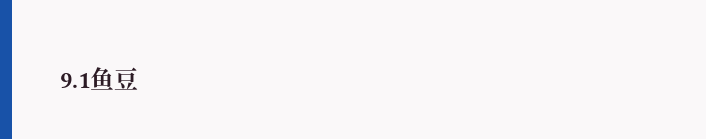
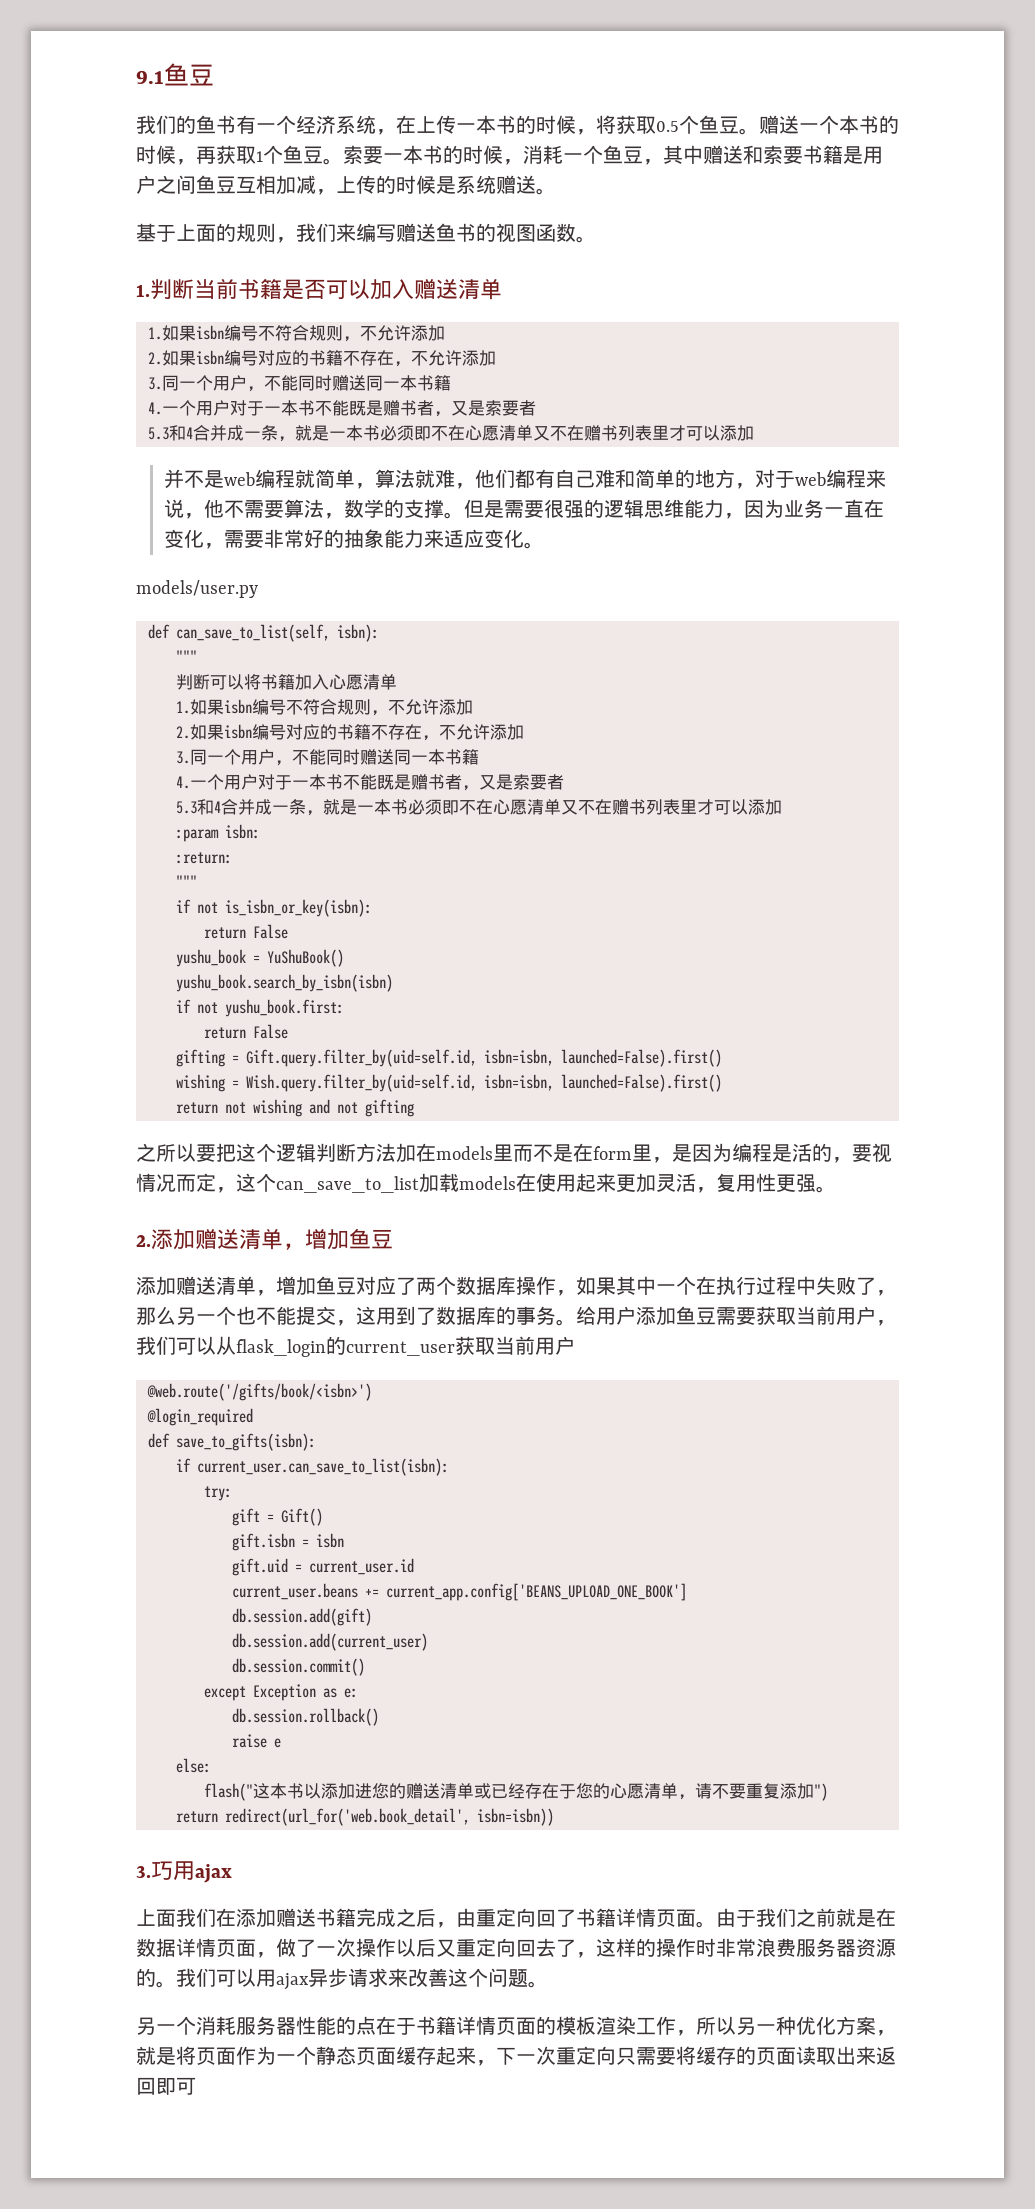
(138, 79) none -> [136,115,899,135] [136,145,883,165] [136,175,556,195] [136,223,596,243] [136,278,502,300] [148,325,445,342] [148,350,496,367] [148,375,451,392] [148,400,536,417] [148,425,754,442] [163,469,886,489] [163,499,884,519] [163,529,544,549] [136,580,258,598] [148,624,379,642] [176,650,197,663] [176,674,397,690] [176,699,473,716] [176,724,524,741] [176,749,479,766] [176,774,564,791] [176,799,782,816] [176,824,260,842] [176,852,232,864] [176,875,197,888] [176,899,372,917] [204,924,288,939] [176,949,344,967] [176,974,393,992] [176,999,344,1017] [204,1024,288,1039] [176,1049,722,1067] [176,1074,722,1092] [176,1099,414,1117] [136,1143,892,1163] [136,1173,836,1193] [136,1228,393,1250] [136,1276,896,1296] [136,1306,896,1326] [136,1336,575,1357] [147,1383,372,1401] [147,1408,253,1426] [148,1433,316,1451] [176,1458,449,1476] [204,1486,232,1501] [232,1508,323,1526] [232,1533,344,1551] [232,1558,414,1576] [232,1583,687,1601] [232,1608,372,1626] [232,1633,428,1651] [232,1658,365,1676] [204,1684,358,1701] [232,1708,379,1726] [232,1734,281,1748] [176,1758,211,1773] [204,1783,828,1801] [176,1808,554,1826] [136,1861,232,1883] [136,1908,896,1928] [136,1938,896,1958] [136,1968,548,1990] [136,2016,896,2036] [136,2046,896,2066] [136,2077,196,2095] // 我们的鱼书有一个经济系统，在上传一本书的时候，将获取0.5个鱼豆。赠送一个本书的时候，再获取1个鱼豆。索要一本书的时候，消耗一个鱼豆，其中赠送和索要书籍是用户之间鱼豆互相加减，上传的时候是系统赠送。 // 基于上面的规则，我们来编写赠送鱼书的视图函数。 // 1.判断当前书籍是否可以加入赠送清单 // 1.如果isbn编号不符合规则，不允许添加 // 2.如果isbn编号对应的书籍不存在，不允许添加 // 3.同一个用户，不能同时赠送同一本书籍 // 4.一个用户对于一本书不能既是赠书者，又是索要者 // 5.3和4合并成一条，就是一本书必须即不在心愿清单又不在赠书列表里才可以添加 // 并不是web编程就简单，算法就难，他们都有自己难和简单的地方，对于web编程来说，他不需要算法，数学的支撑。但是需要很强的逻辑思维能力，因为业务一直在变化，需要非常好的抽象能力来适应变化。 // models/user.py // def can_save_to_list(self, isbn): // """ // 判断可以将书籍加入心愿清单 // 1.如果isbn编号不符合规则，不允许添加 // 2.如果isbn编号对应的书籍不存在，不允许添加 // 3.同一个用户，不能同时赠送同一本书籍 // 4.一个用户对于一本书不能既是赠书者，又是索要者 // 5.3和4合并成一条，就是一本书必须即不在心愿清单又不在赠书列表里才可以添加 // :param isbn: // :return: // """ // if not is_isbn_or_key(isbn): // return False // yushu_book = YuShuBook() // yushu_book.search_by_isbn(isbn) // if not yushu_book.first: // return False // gifting = Gift.query.filter_by(uid=self.id, isbn=isbn, launched=False).first() // wishing = Wish.query.filter_by(uid=self.id, isbn=isbn, launched=False).first() // return not wishing and not gifting // 之所以要把这个逻辑判断方法加在models里而不是在form里，是因为编程是活的，要视情况而定，这个can_save_to_list加载models在使用起来更加灵活，复用性更强。 // 2.添加赠送清单，增加鱼豆 // 添加赠送清单，增加鱼豆对应了两个数据库操作，如果其中一个在执行过程中失败了，那么另一个也不能提交，这用到了数据库的事务。给用户添加鱼豆需要获取当前用户，我们可以从flask_login的current_user获取当前用户 // @web.route('/gifts/book/<isbn>') // @login_required // def save_to_gifts(isbn): // if current_user.can_save_to_list(isbn): // try: // gift = Gift() // gift.isbn = isbn // gift.uid = current_user.id // current_user.beans += current_app.config['BEANS_UPLOAD_ONE_BOOK'] // db.session.add(gift) // db.session.add(current_user) // db.session.commit() // except Exception as e: // db.session.rollback() // raise e // else: // flash("这本书以添加进您的赠送清单或已经存在于您的心愿清单，请不要重复添加") // return redirect(url_for('web.book_detail', isbn=isbn)) // 3.巧用ajax // 上面我们在添加赠送书籍完成之后，由重定向回了书籍详情页面。由于我们之前就是在数据详情页面，做了一次操作以后又重定向回去了，这样的操作时非常浪费服务器资源的。我们可以用ajax异步请求来改善这个问题。 // 另一个消耗服务器性能的点在于书籍详情页面的模板渲染工作，所以另一种优化方案，就是将页面作为一个静态页面缓存起来，下一次重定向只需要将缓存的页面读取出来返回即可

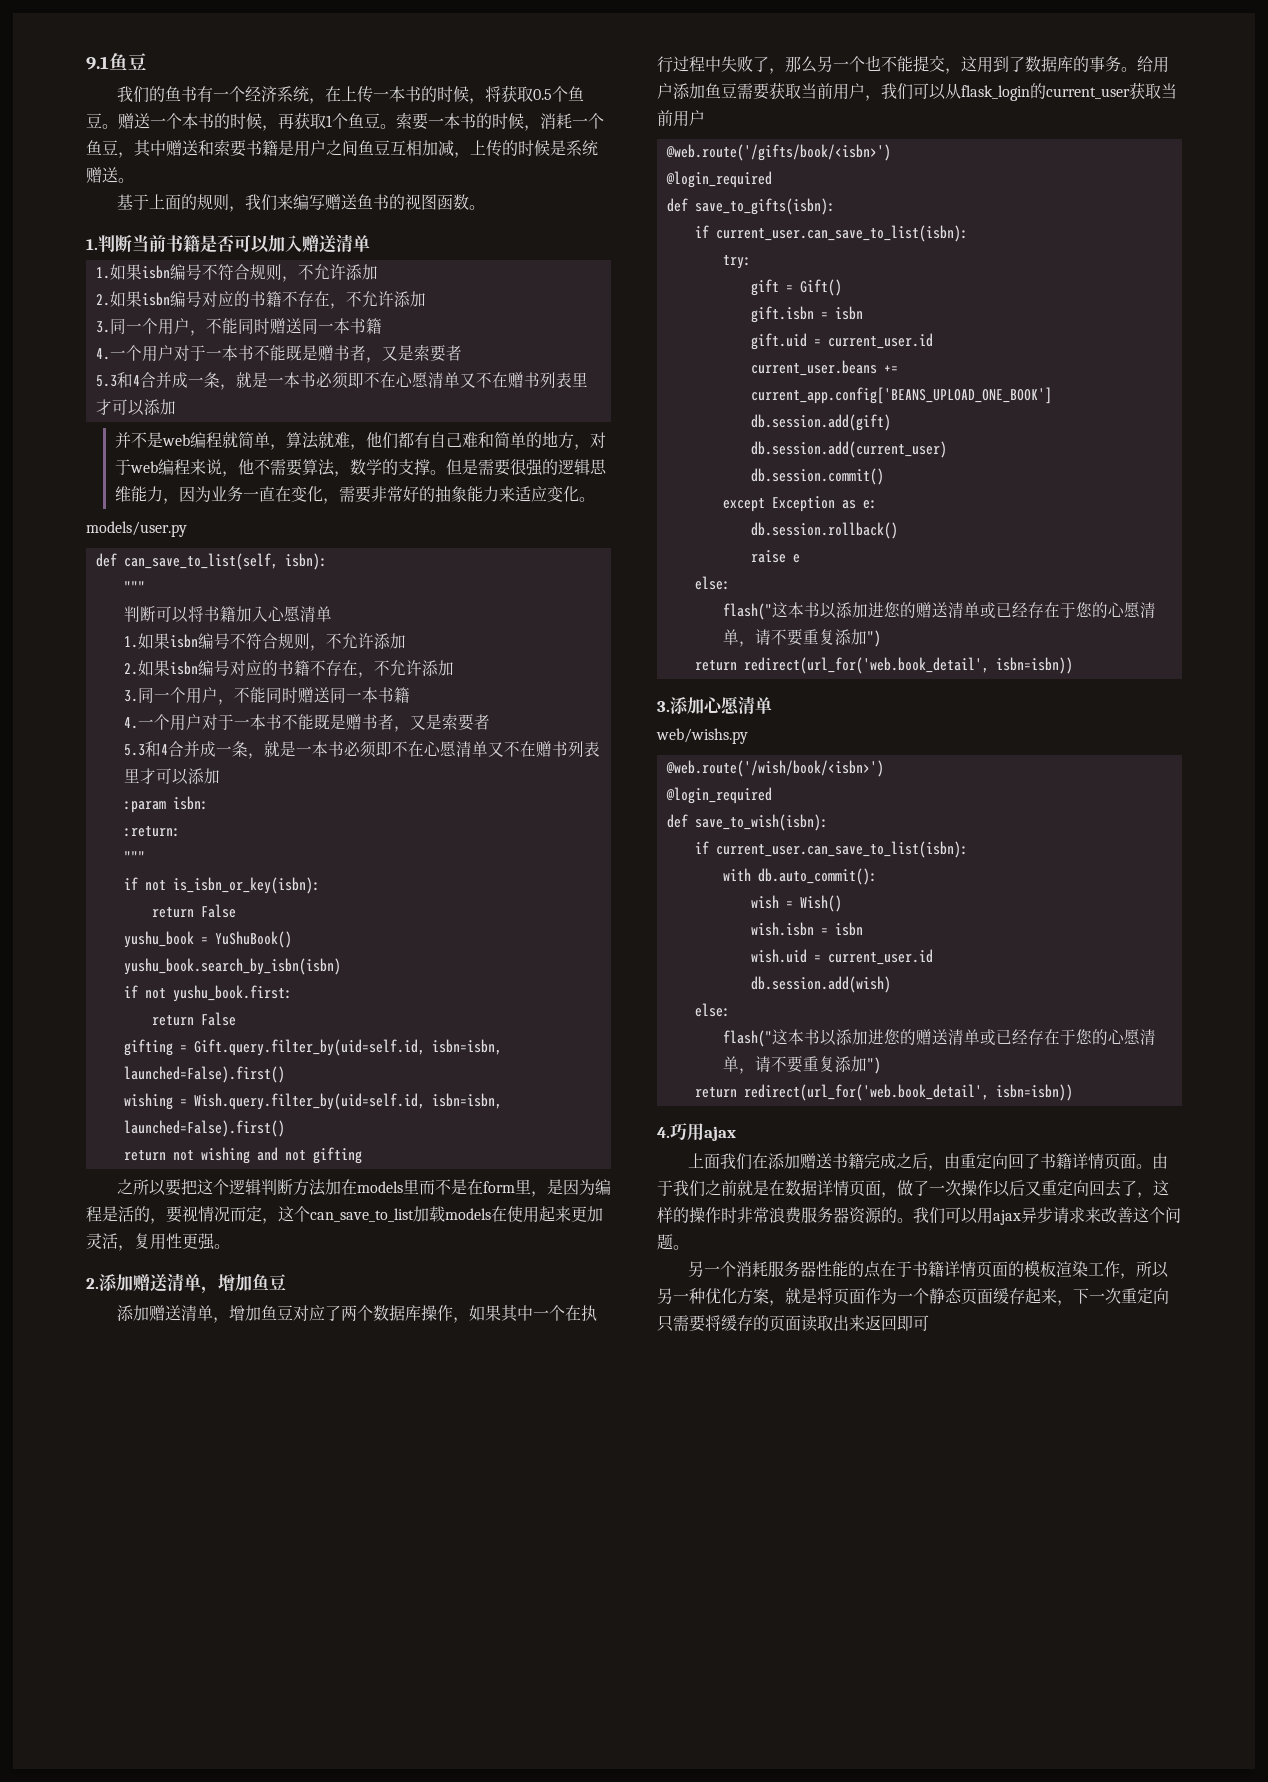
(151, 1872) none -> [670,696,772,715] [656,728,748,744] [665,760,884,777] [665,787,772,804] [666,814,828,831] [694,841,968,858] [722,868,877,885] [750,895,842,912] [750,922,863,936] [750,949,933,965] [750,976,891,993] [694,1003,730,1017] [722,1029,1156,1047] [722,1056,881,1074] [694,1084,1073,1101] [657,1127,670,1138] 添加心愿清单 // web/wishs.py // @web.route('/wish/book/<isbn>') // @login_required // def save_to_wish(isbn): // if current_user.can_save_to_list(isbn): // with db.auto_commit(): // wish = Wish() // wish.isbn = isbn // wish.uid = current_user.id // db.session.add(wish) // else: // flash("这本书以添加进您的赠送清单或已经存在于您的心愿清单，请不要重复添加") // return redirect(url_for('web.book_detail', isbn=isbn)) // 4.

